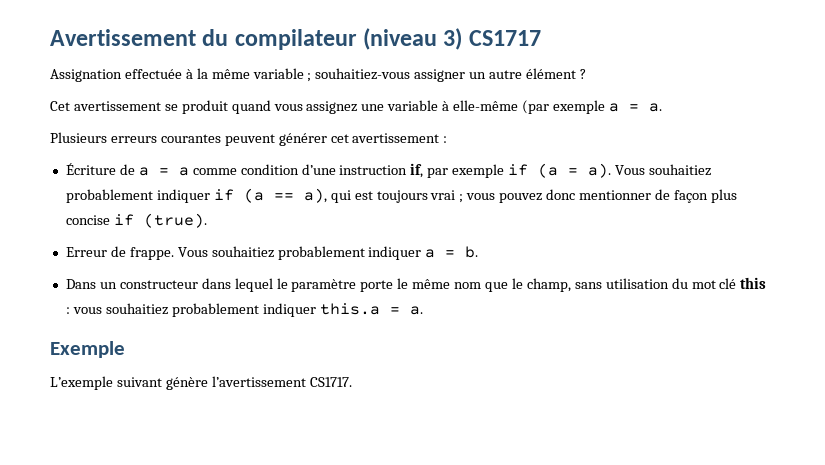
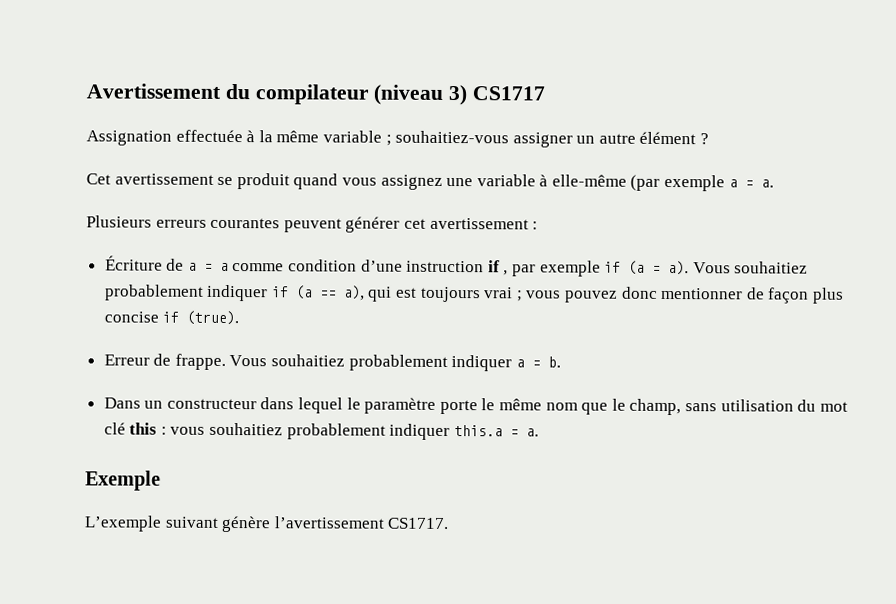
[410,163,424,178] if, -> [487,260,509,276] if ,

